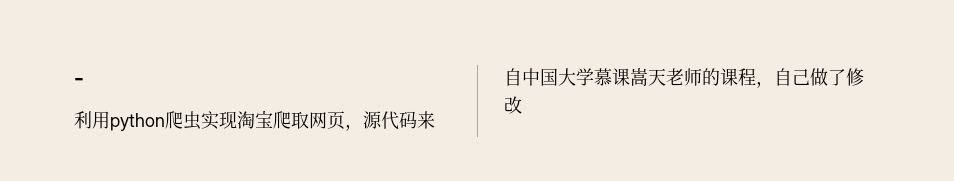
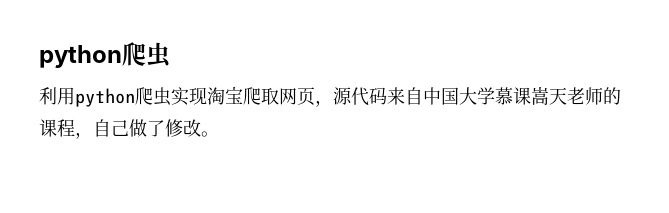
[74,78,84,86] - -> [39,42,172,68] python爬虫
(522, 105) none -> [201,131,219,137] 。

